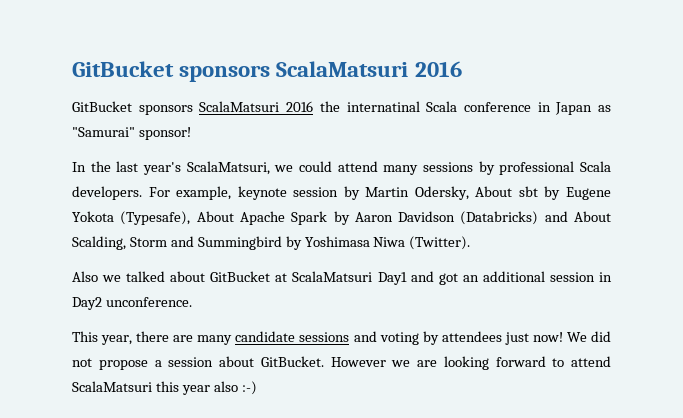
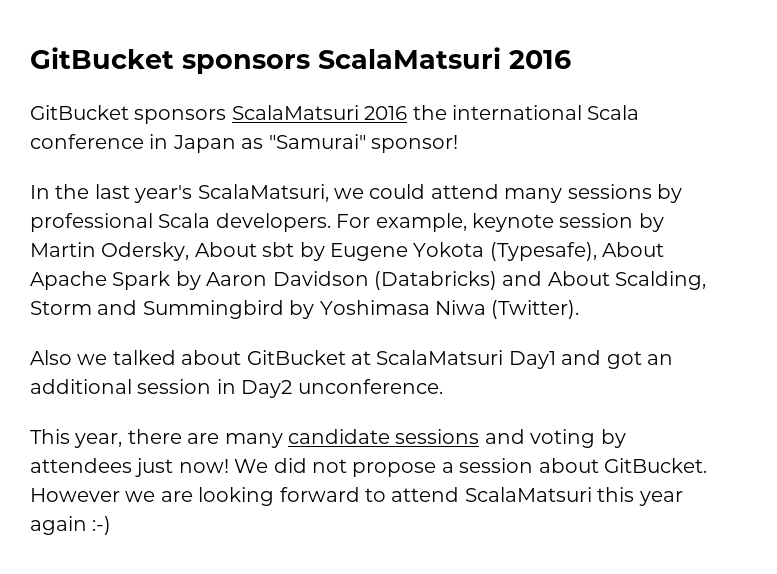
[346,101,420,112] internatinal -> [451,105,582,120] international
[213,381,238,392] also -> [30,516,87,535] again

